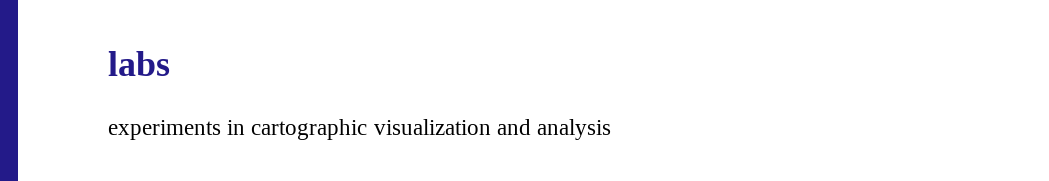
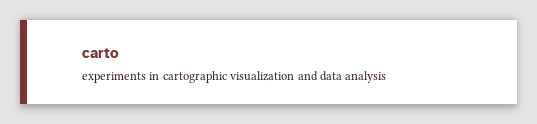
[108,51,170,76] labs -> [82,48,119,58] carto
(531, 127) none -> [319,71,342,81] data

